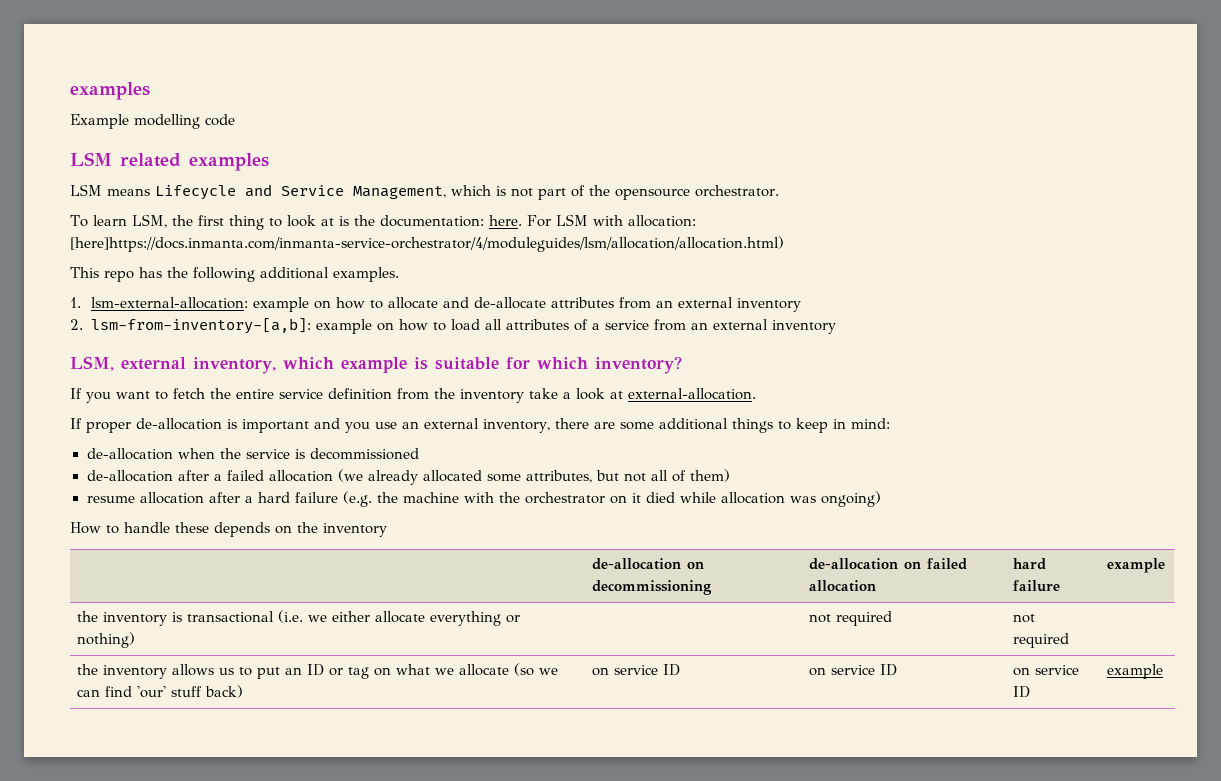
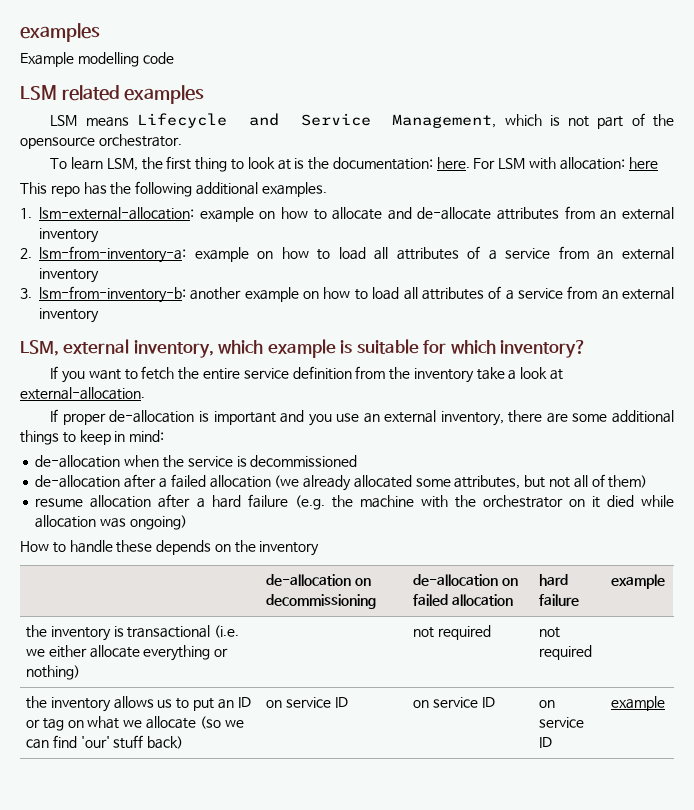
[70,236,784,252] [here]https://docs.inmanta.com/inmanta-service-orchestrator/4/moduleguides/lsm/allocation/allocation.html) -> [628,157,658,169] here
[90,318,311,334] lsm-from-inventory-[a,b]: -> [39,246,675,263] [39,268,99,283] [20,286,242,303] lsm-from-inventory-a: example on how to load all attributes of a service from an external inventory // 3. lsm-from-inventory-b: another

